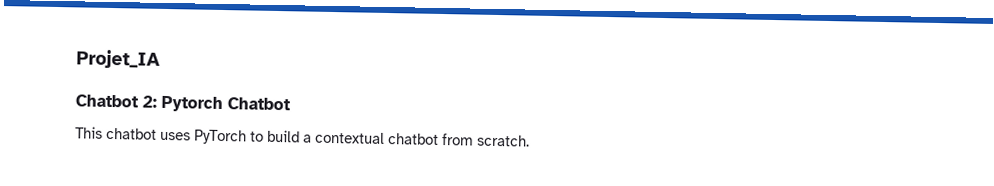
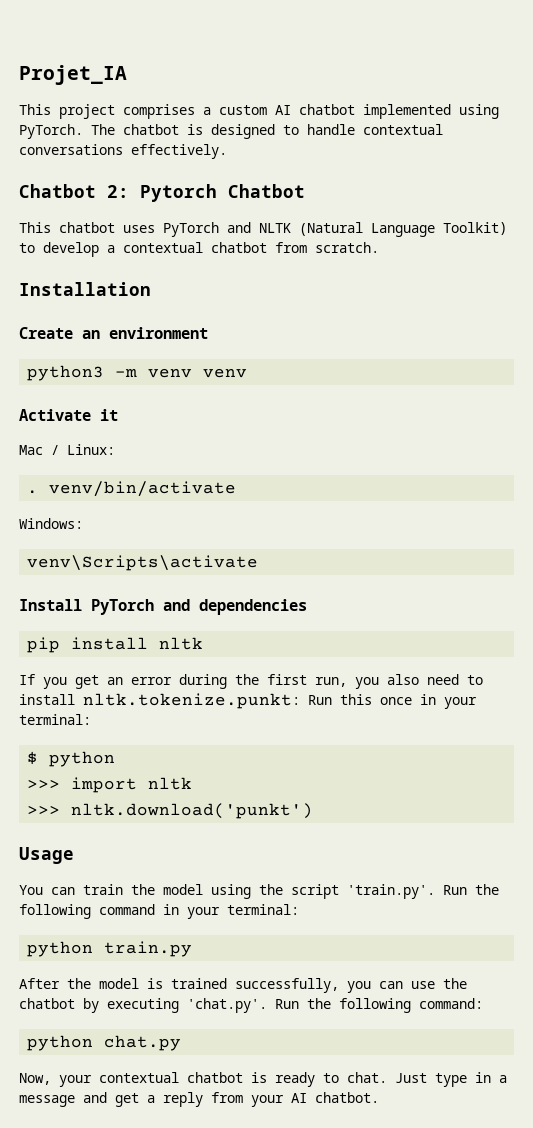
(161, 59) none -> [19,104,499,119] [19,124,443,139] [19,144,227,159] // This project comprises a custom AI chatbot implemented using PyTorch. The chatbot is designed to handle contextual conversations effectively.
[250,129,300,143] to build -> [227,222,507,237] [19,242,99,257] and NLTK (Natural Language Toolkit) to develop
(530, 140) none -> [19,282,151,296] [19,327,208,339] [27,365,248,381] [19,409,118,421] [19,444,115,455] [27,481,237,497] [19,518,83,529] [27,555,259,571] [19,599,307,615] [27,637,204,653] [19,674,483,689] [19,693,477,709] [19,714,91,725] [27,751,116,767] [27,777,193,793] [27,803,314,819] [19,847,74,864] [19,884,499,899] [19,904,299,919] [27,941,193,957] [19,978,467,993] [19,998,483,1013] [27,1035,182,1051] [19,1072,507,1087] [19,1092,379,1107] // Installation // Create an environment // python3 -m venv venv // Activate it // Mac / Linux: // . venv/bin/activate // Windows: // venv\Scripts\activate // Install PyTorch and dependencies // pip install nltk // If you get an error during the first run, you also need to install nltk.tokenize.punkt: Run this once in your terminal: // $ python // >>> import nltk // >>> nltk.download('punkt') // Usage // You can train the model using the script 'train.py'. Run the following command in your terminal: // python train.py // After the model is trained successfully, you can use the chatbot by executing 'chat.py'. Run the following command: // python chat.py // Now, your contextual chatbot is ready to chat. Just type in a message and get a reply from your AI chatbot.

